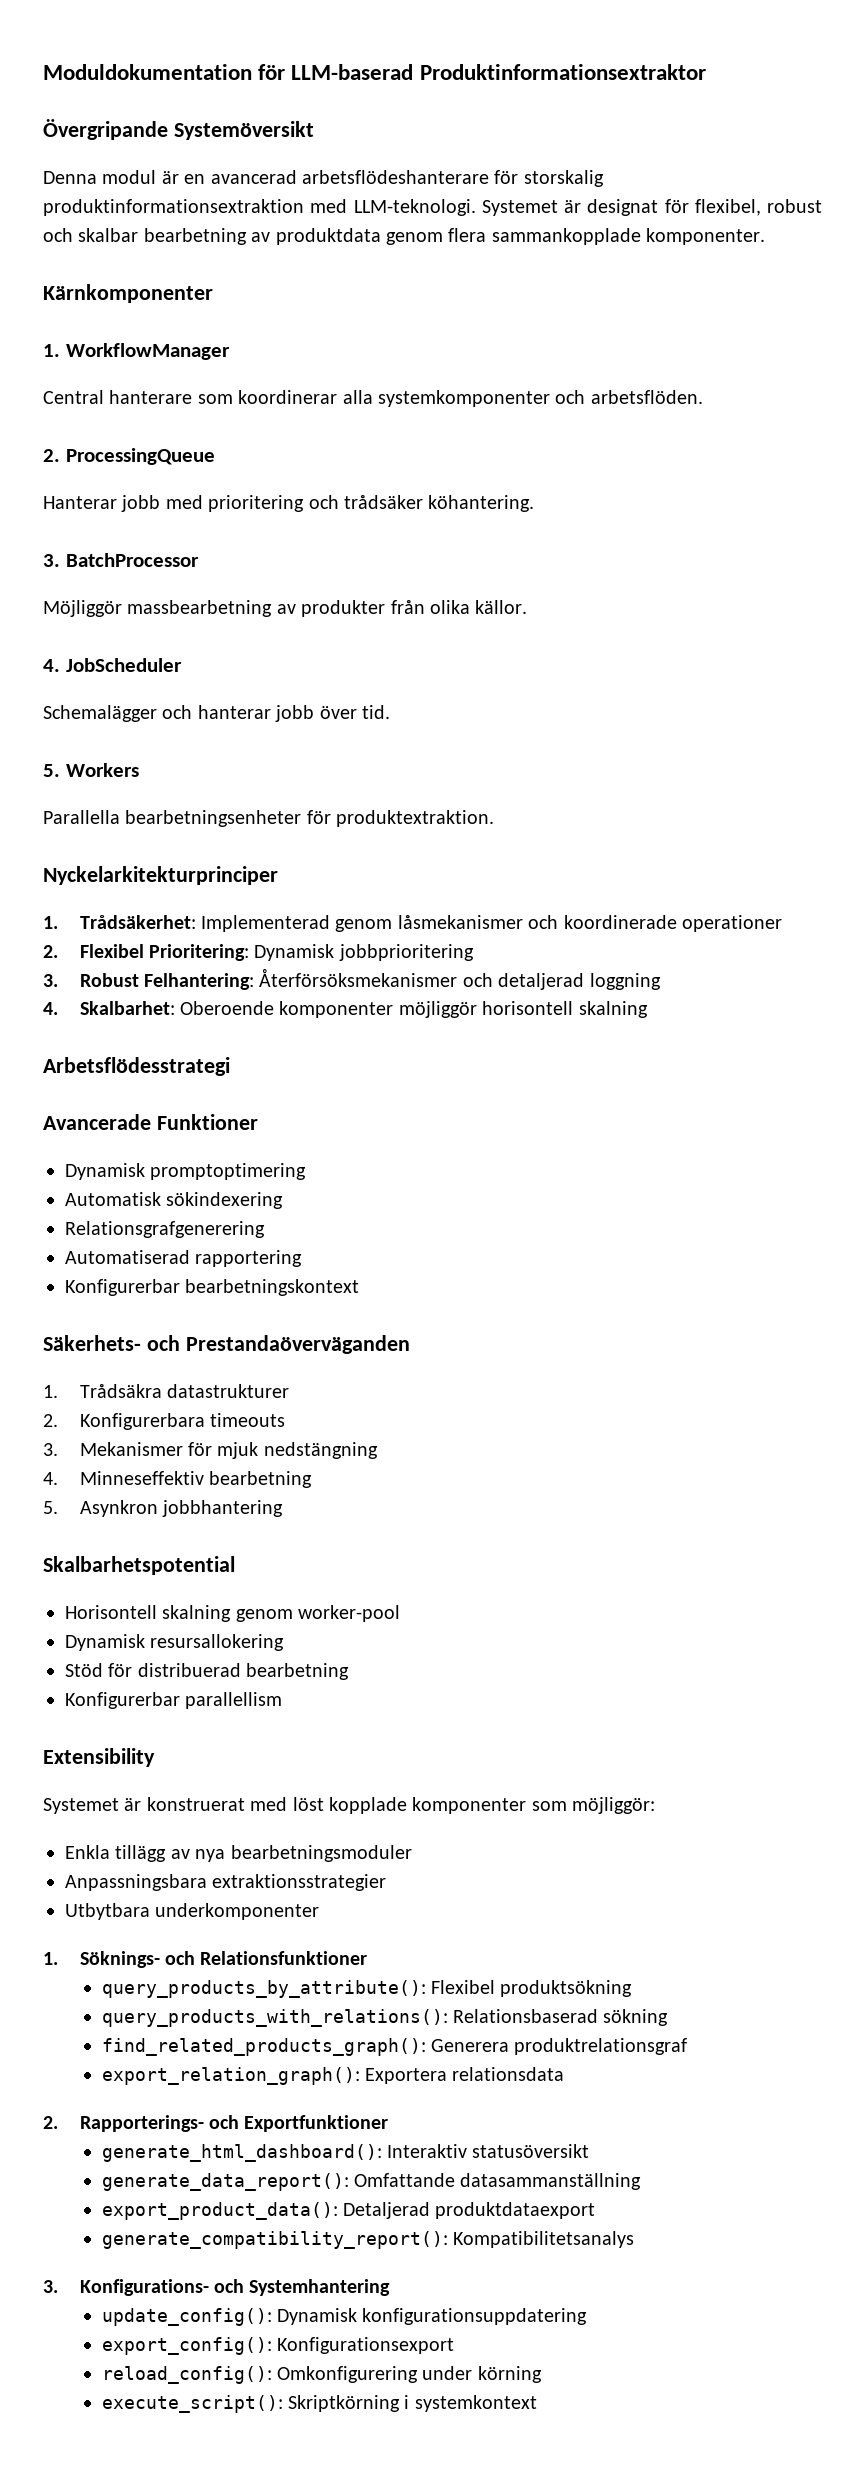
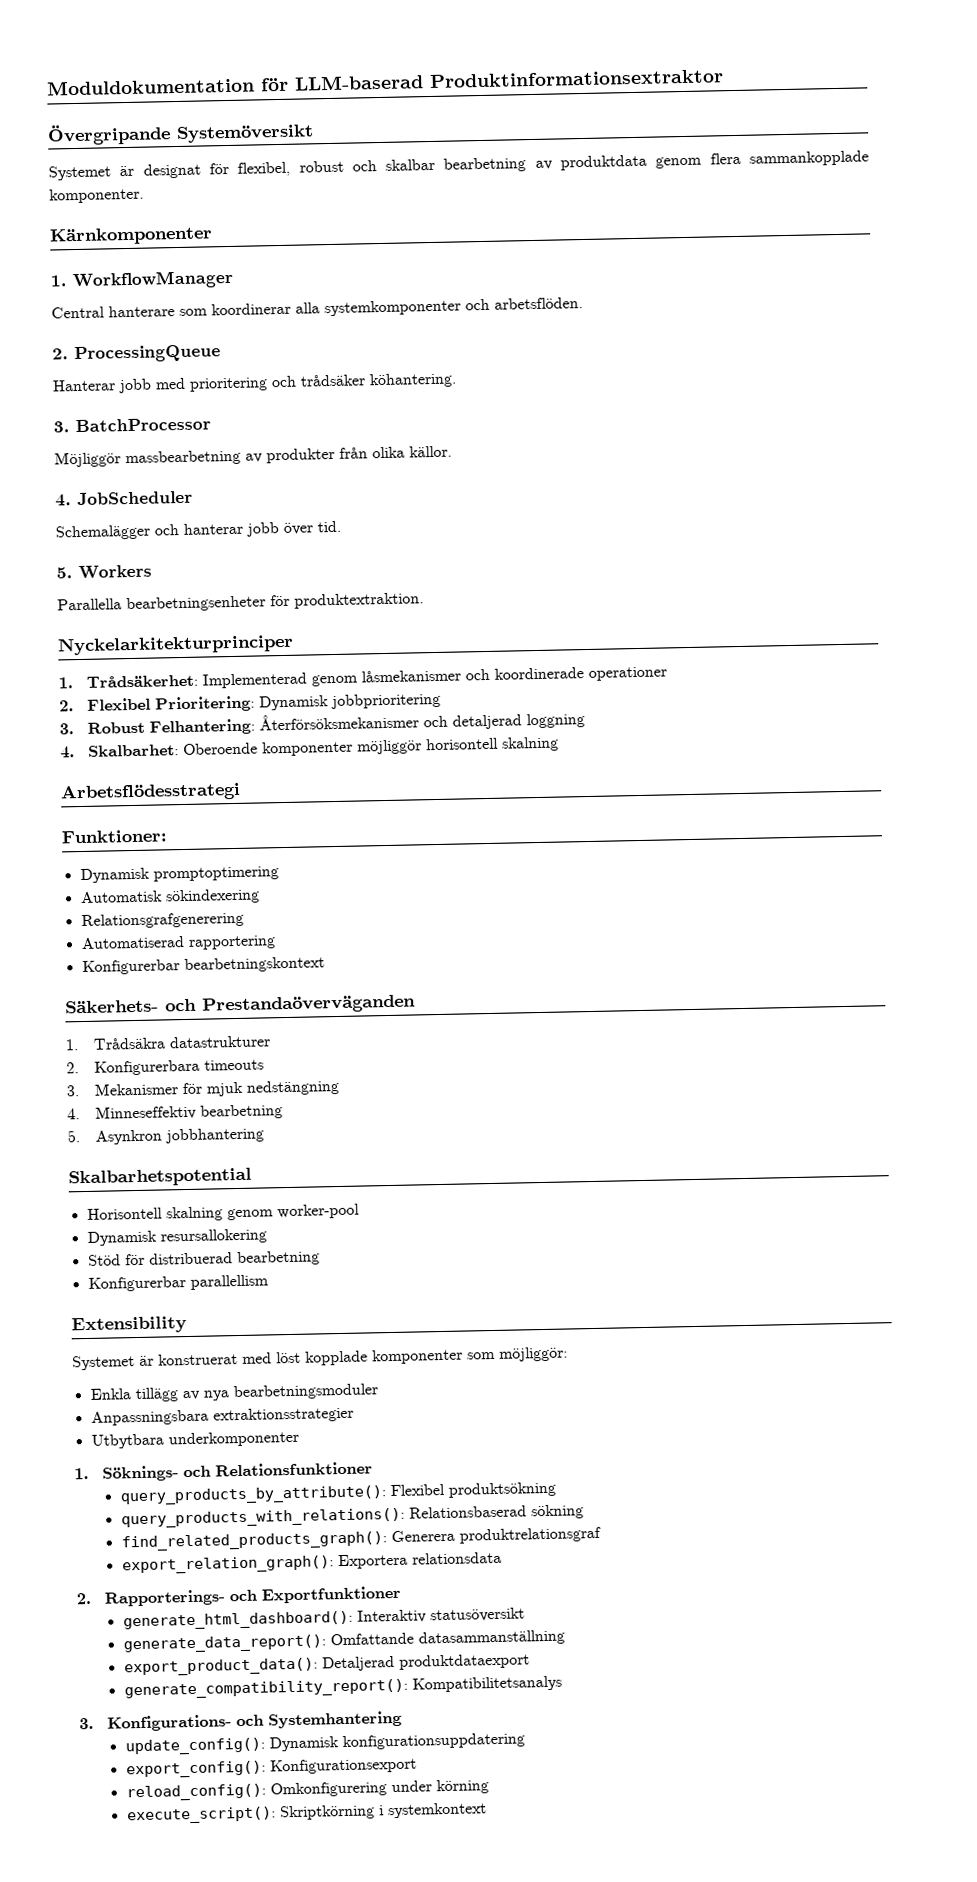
[43,170,604,187] [43,199,476,216] Denna modul är en avancerad arbetsflödeshanterare för storskalig produktinformationsextraktion med LLM-teknologi. -> (314, 133) none
[43,1114,258,1130] Avancerade Funktioner -> [61,829,167,844] Funktioner:

